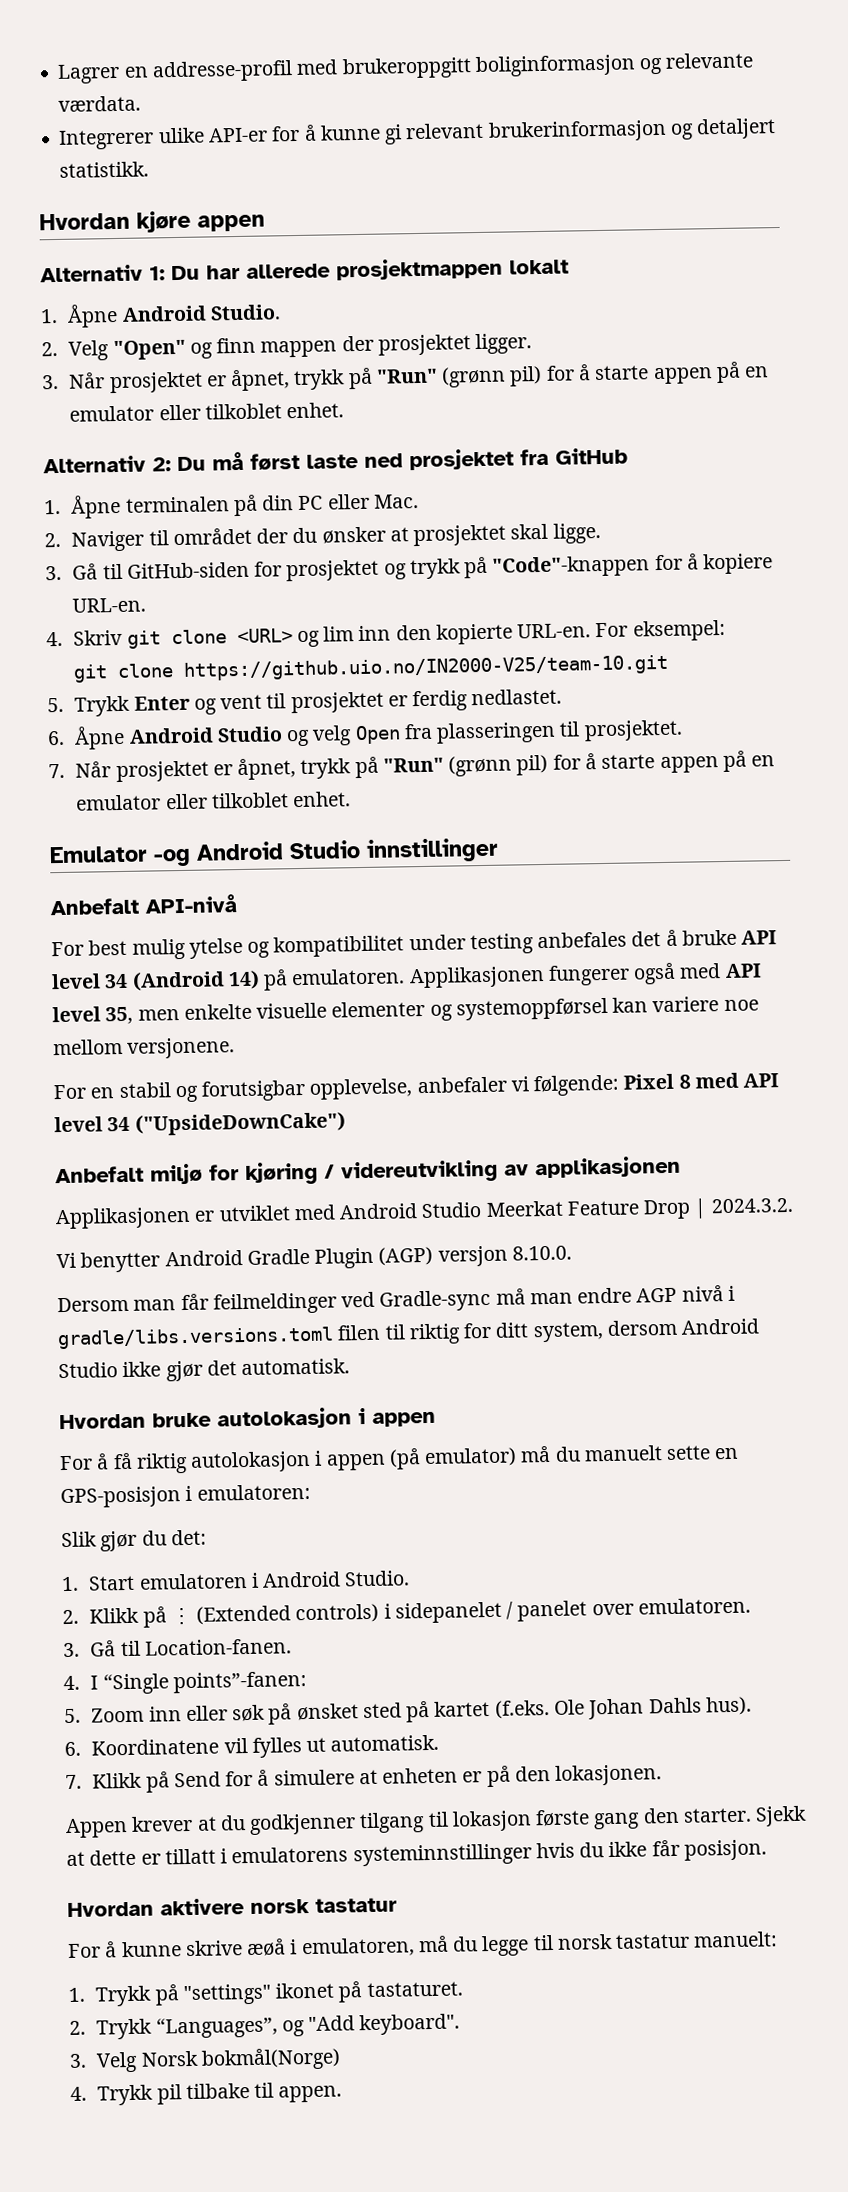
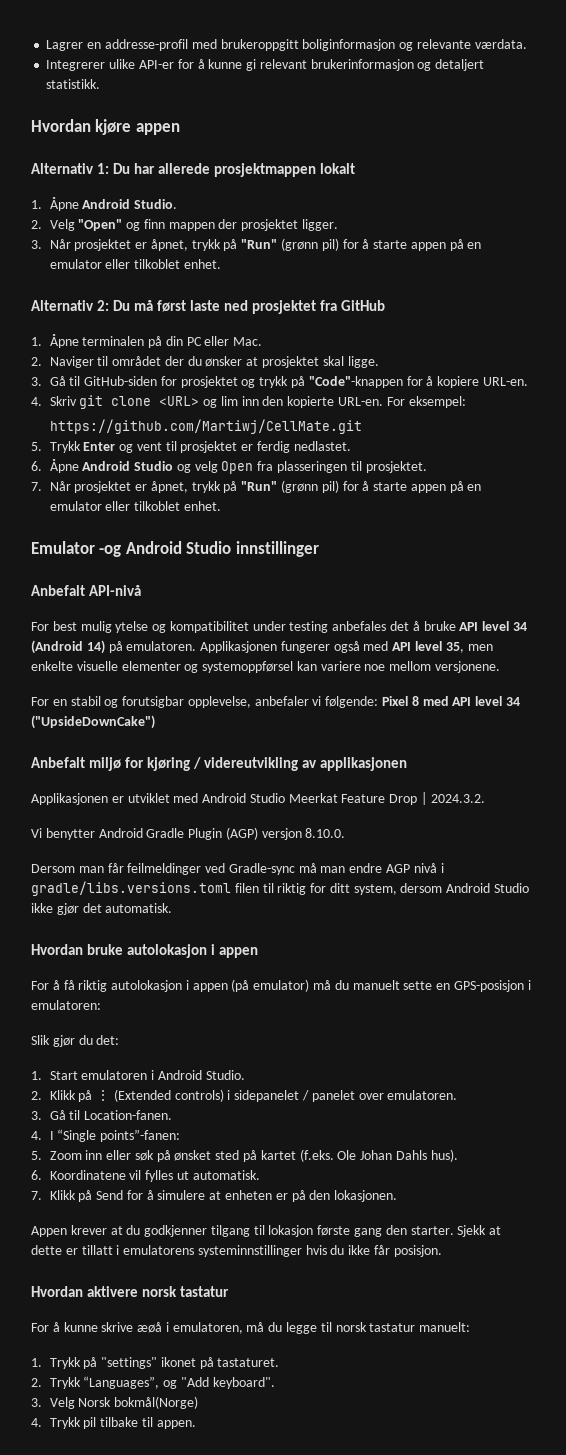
[73,654,670,683] git clone https://github.uio.no/IN2000-V25/team-10.git -> [49,419,362,434] https://github.com/Martiwj/CellMate.git

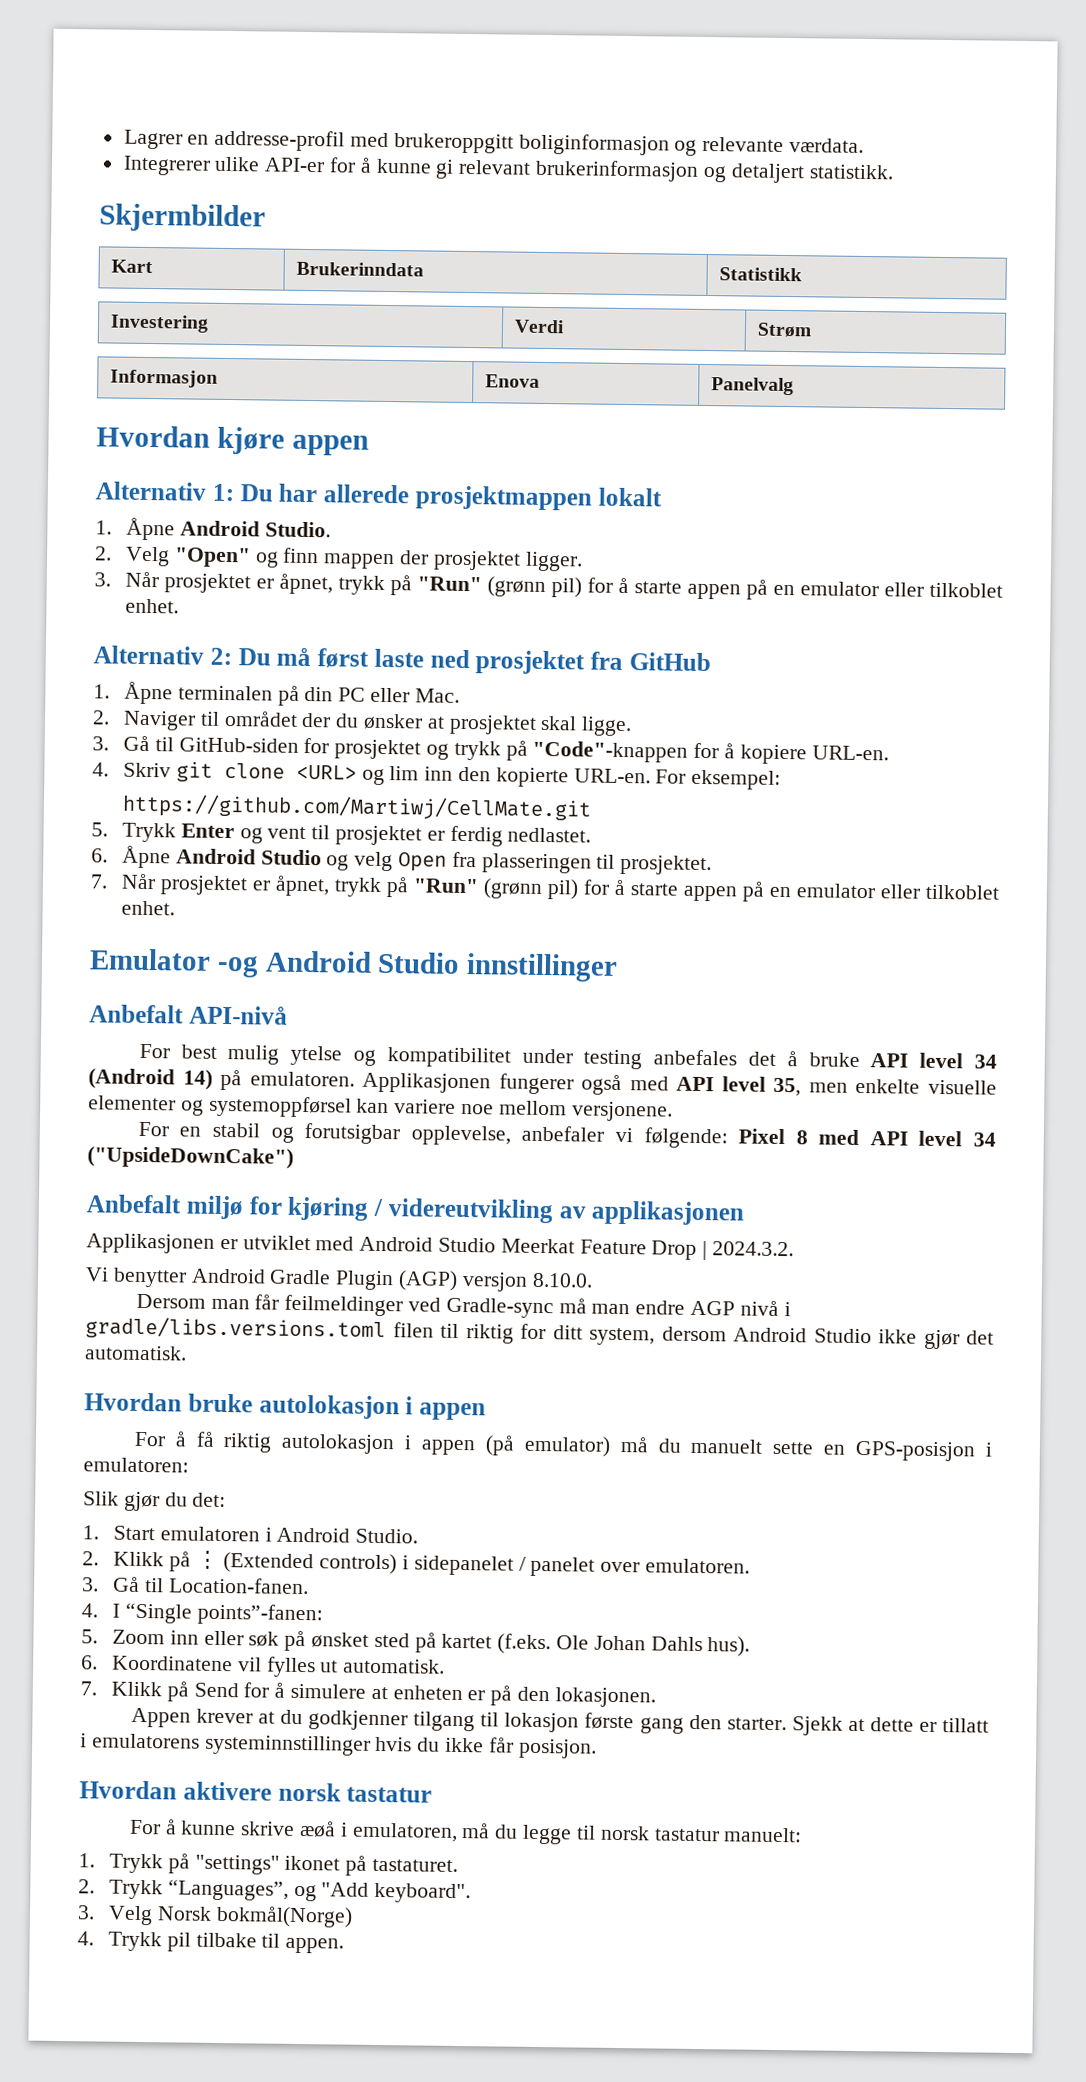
(101, 84) none -> [99,203,266,233] [110,259,153,274] [295,261,424,277] [718,267,802,282] [109,314,209,333] [513,319,565,334] [756,322,812,338] [109,369,218,388] [484,374,540,388] [710,377,794,396] // Skjermbilder // Kart | Brukerinndata | Statistikk // Investering | Verdi | Strøm // Informasjon | Enova | Panelvalg

